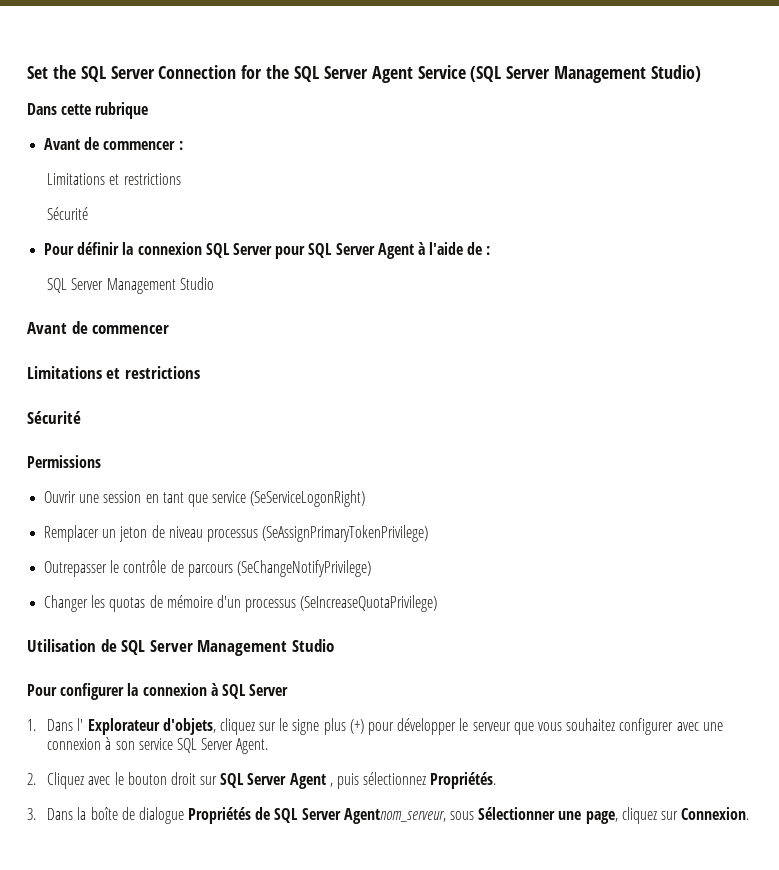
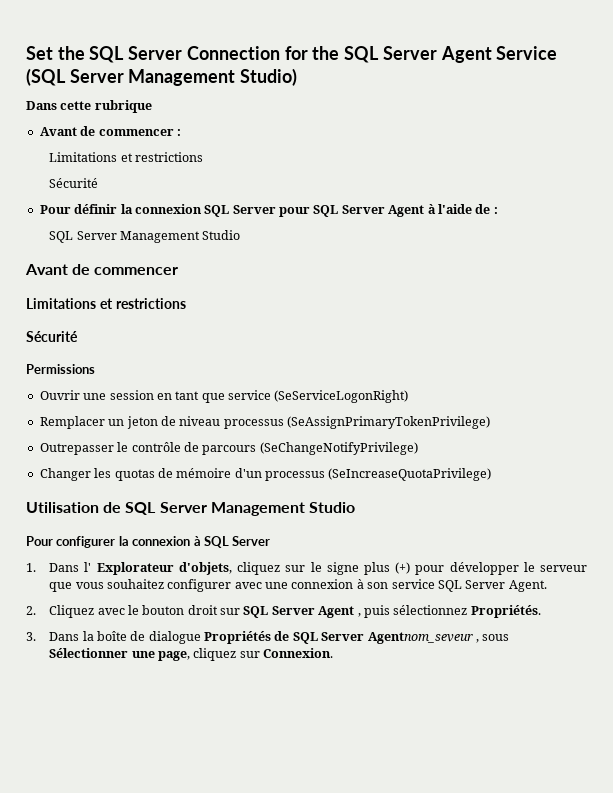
[343,808,446,824] Agentnom_serveur, -> [367,632,479,644] Agentnom_seveur ,

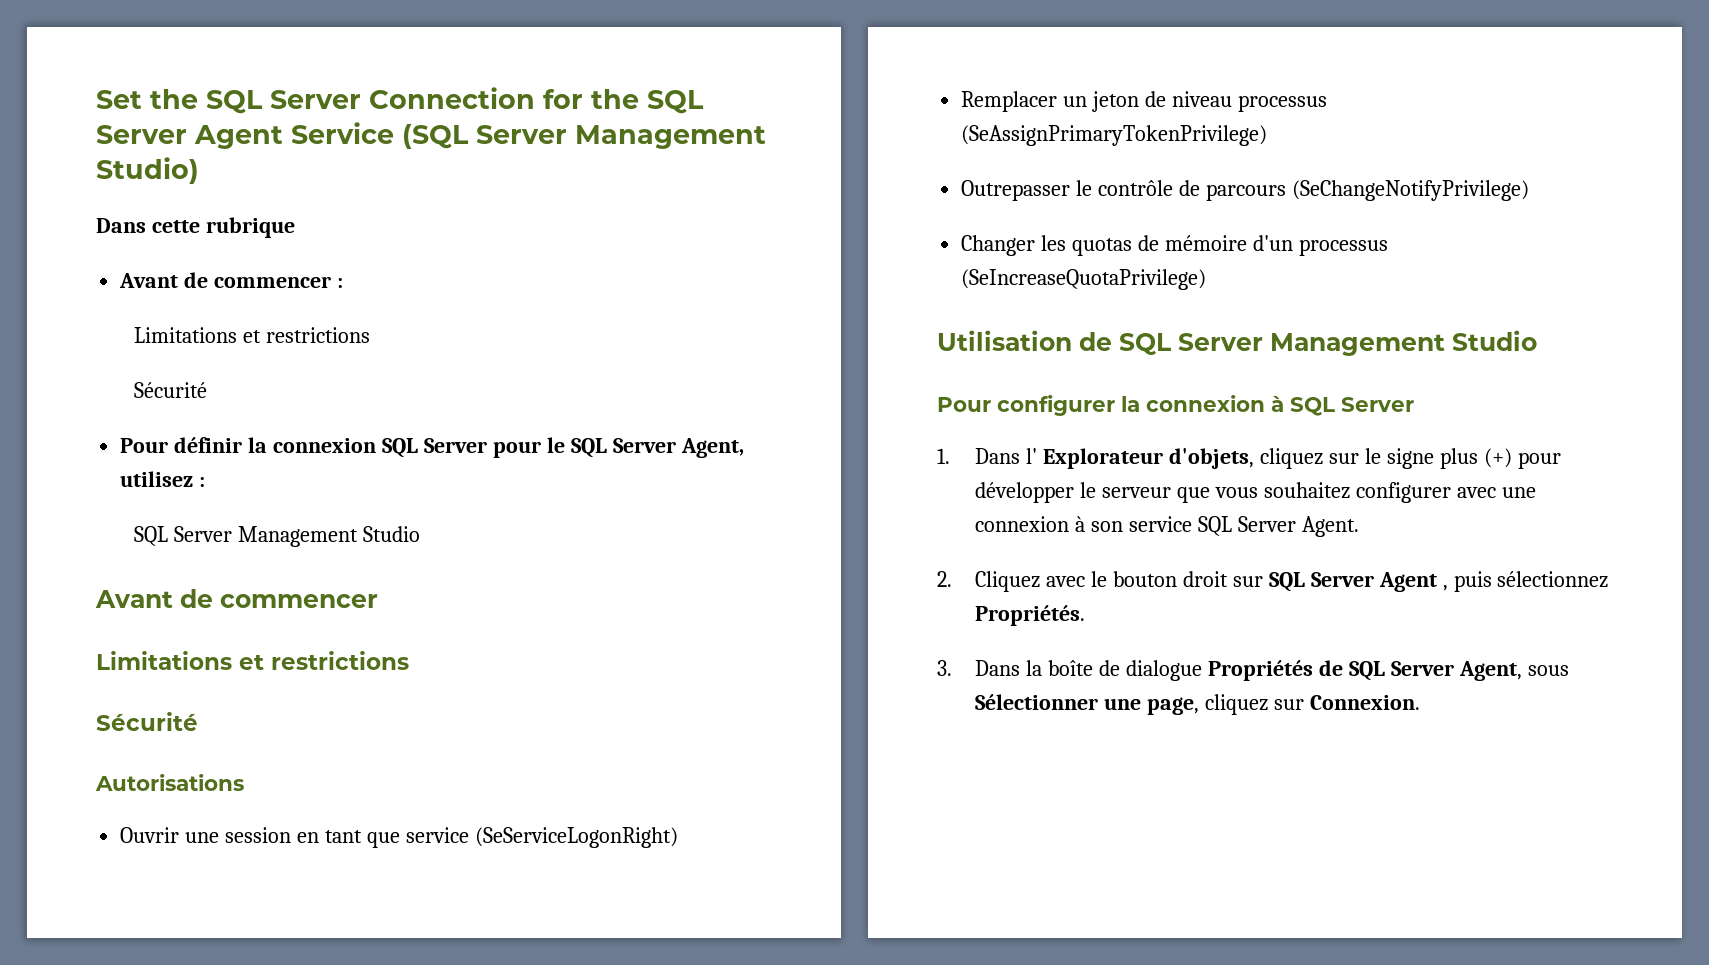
[313,204,491,217] SQL Server Agent à l'aide de -> [546,437,744,458] [120,471,194,487] le SQL Server Agent, utilisez
[26,364,95,374] Permissions -> [95,774,244,791] Autorisations
[367,632,479,644] Agentnom_seveur , -> [1458,661,1522,681] Agent,

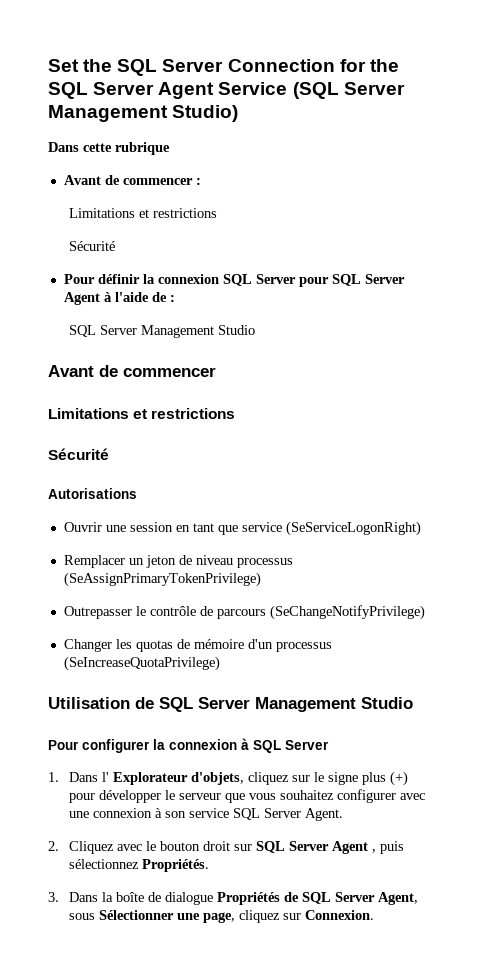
[546,437,744,458] [120,471,194,487] le SQL Server Agent, utilisez -> [331,274,405,286] [63,292,167,305] SQL Server Agent à l'aide de

